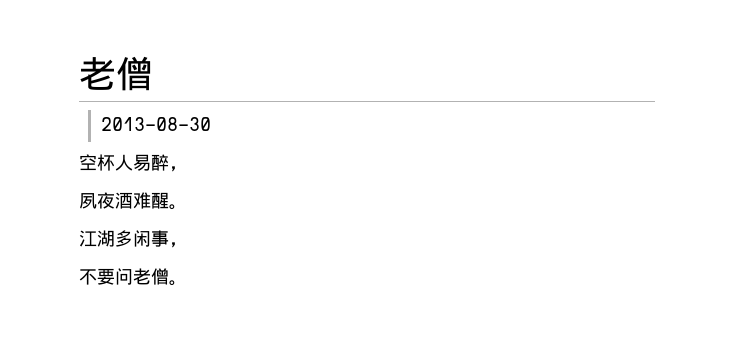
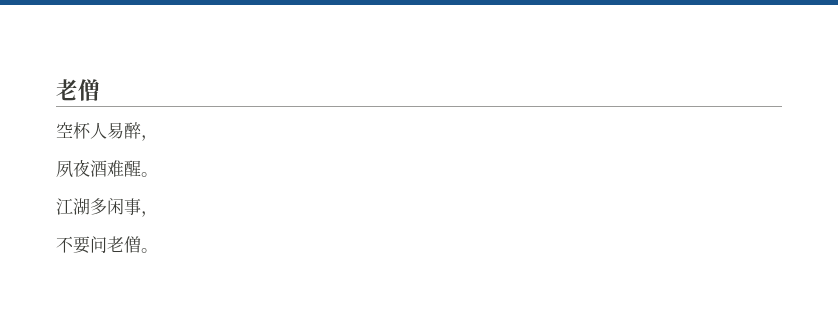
[79,56,153,91] [101,117,212,131] 老僧 // 2013-08-30 -> [56,79,100,101] 老僧

